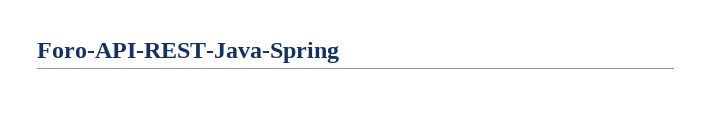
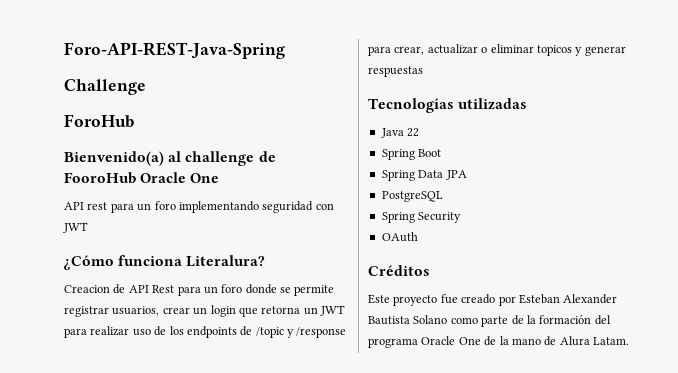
(339, 52) none -> [64,79,146,95] [64,114,134,128] [64,151,276,166] [64,172,220,184] [64,201,334,213] [63,222,88,233] [64,255,266,270] [64,284,335,296] [64,305,345,317] [64,326,347,338] [368,44,626,56] [368,66,423,77] [368,98,528,113] [380,128,420,138] [381,149,442,160] [381,170,467,181] [381,191,443,202] [381,212,462,223] [381,232,418,242] [368,265,430,276] [368,294,618,306] [368,315,611,327] [368,336,629,348] // Challenge // ForoHub // Bienvenido(a) al challenge de FooroHub Oracle One // API rest para un foro implementando seguridad con JWT // ¿Cómo funciona Literalura? // Creacion de API Rest para un foro donde se permite registrar usuarios, crear un login que retorna un JWT para realizar uso de los endpoints de /topic y /response para crear, actualizar o eliminar topicos y generar respuestas // Tecnologías utilizadas // Java 22 // Spring Boot // Spring Data JPA // PostgreSQL // Spring Security // OAuth // Créditos // Este proyecto fue creado por Esteban Alexander Bautista Solano como parte de la formación del programa Oracle One de la mano de Alura Latam.

